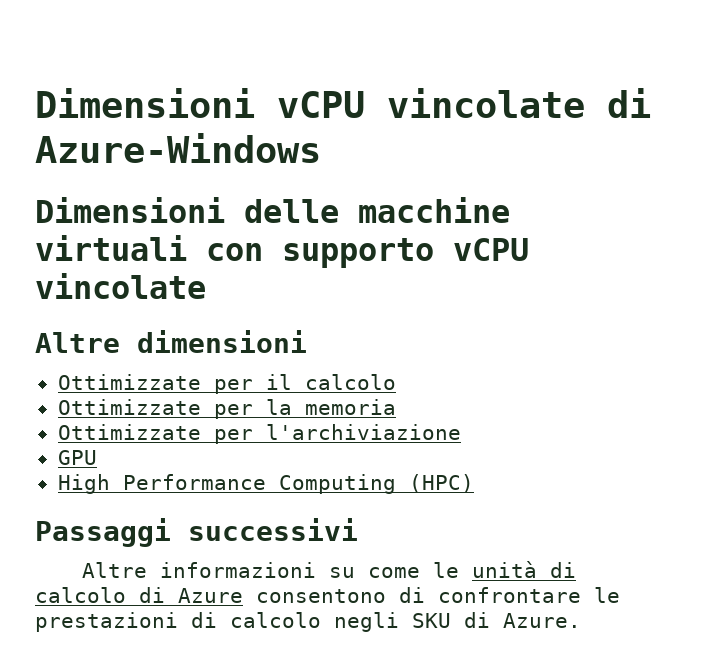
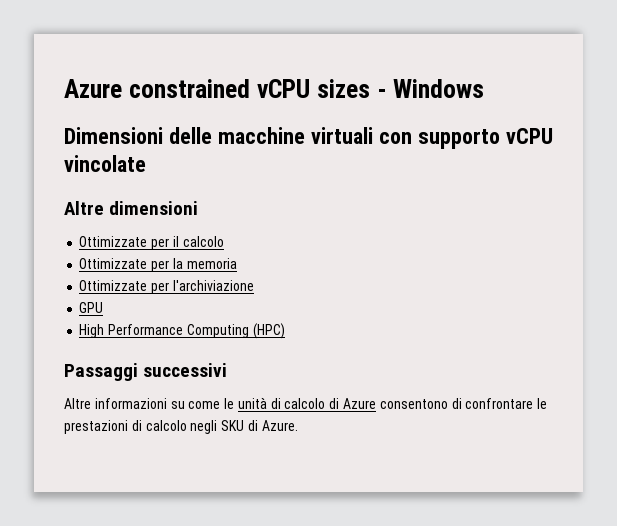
[35,88,651,118] [35,133,321,163] Dimensioni vCPU vincolate di Azure-Windows -> [64,79,485,98] Azure constrained vCPU sizes - Windows

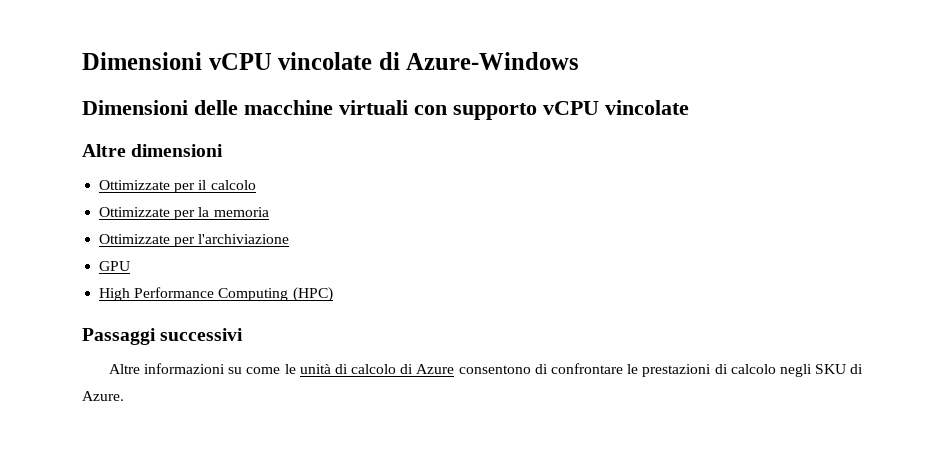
[64,79,485,98] Azure constrained vCPU sizes - Windows -> [82,52,580,70] Dimensioni vCPU vincolate di Azure-Windows

